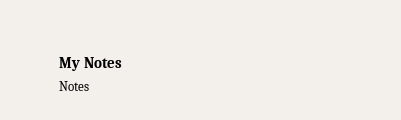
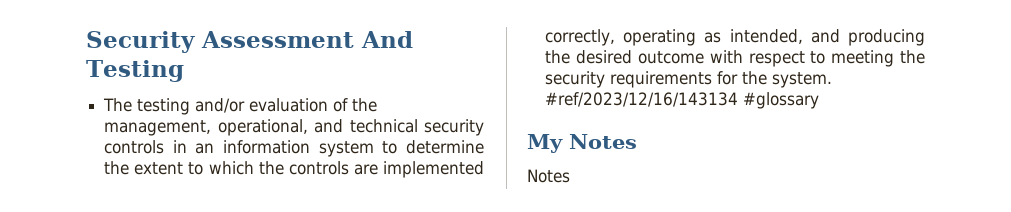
(59, 64) none -> [86,31,413,53] [86,60,184,82] [103,98,378,115] [104,119,484,136] [104,140,484,157] [104,161,484,178] [545,29,925,46] [545,50,925,67] [545,71,833,88] [545,92,820,109] Security Assessment And Testing // The testing and/or evaluation of the management, operational, and technical security controls in an information system to determine the extent to which the controls are implemented correctly, operating as intended, and producing the desired outcome with respect to meeting the security requirements for the system. #ref/2023/12/16/143134 #glossary //

